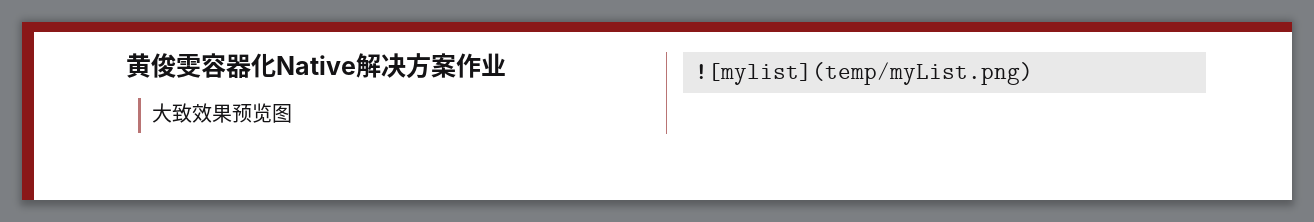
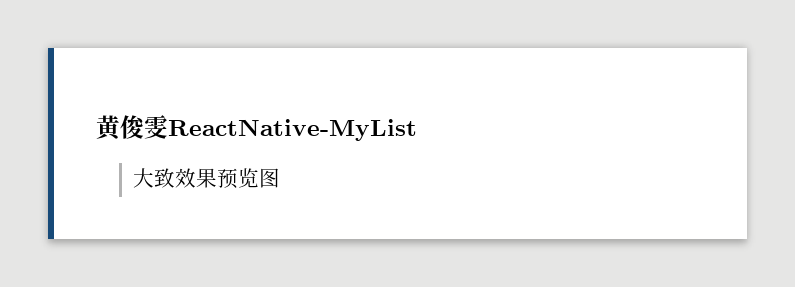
[201,53,506,79] 容器化Native解决方案作业 -> [168,119,417,141] ReactNative-MyList
[695,62,1033,85] // ![mylist](temp/myList.png) -> (280, 178) none

